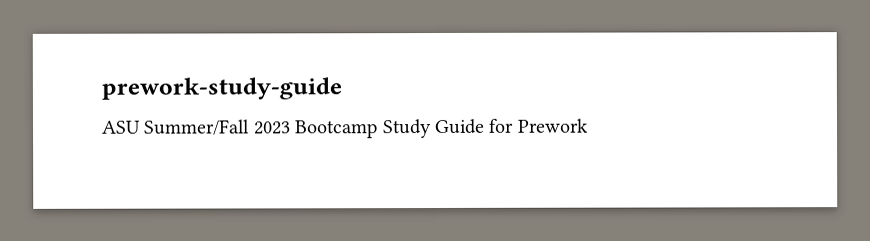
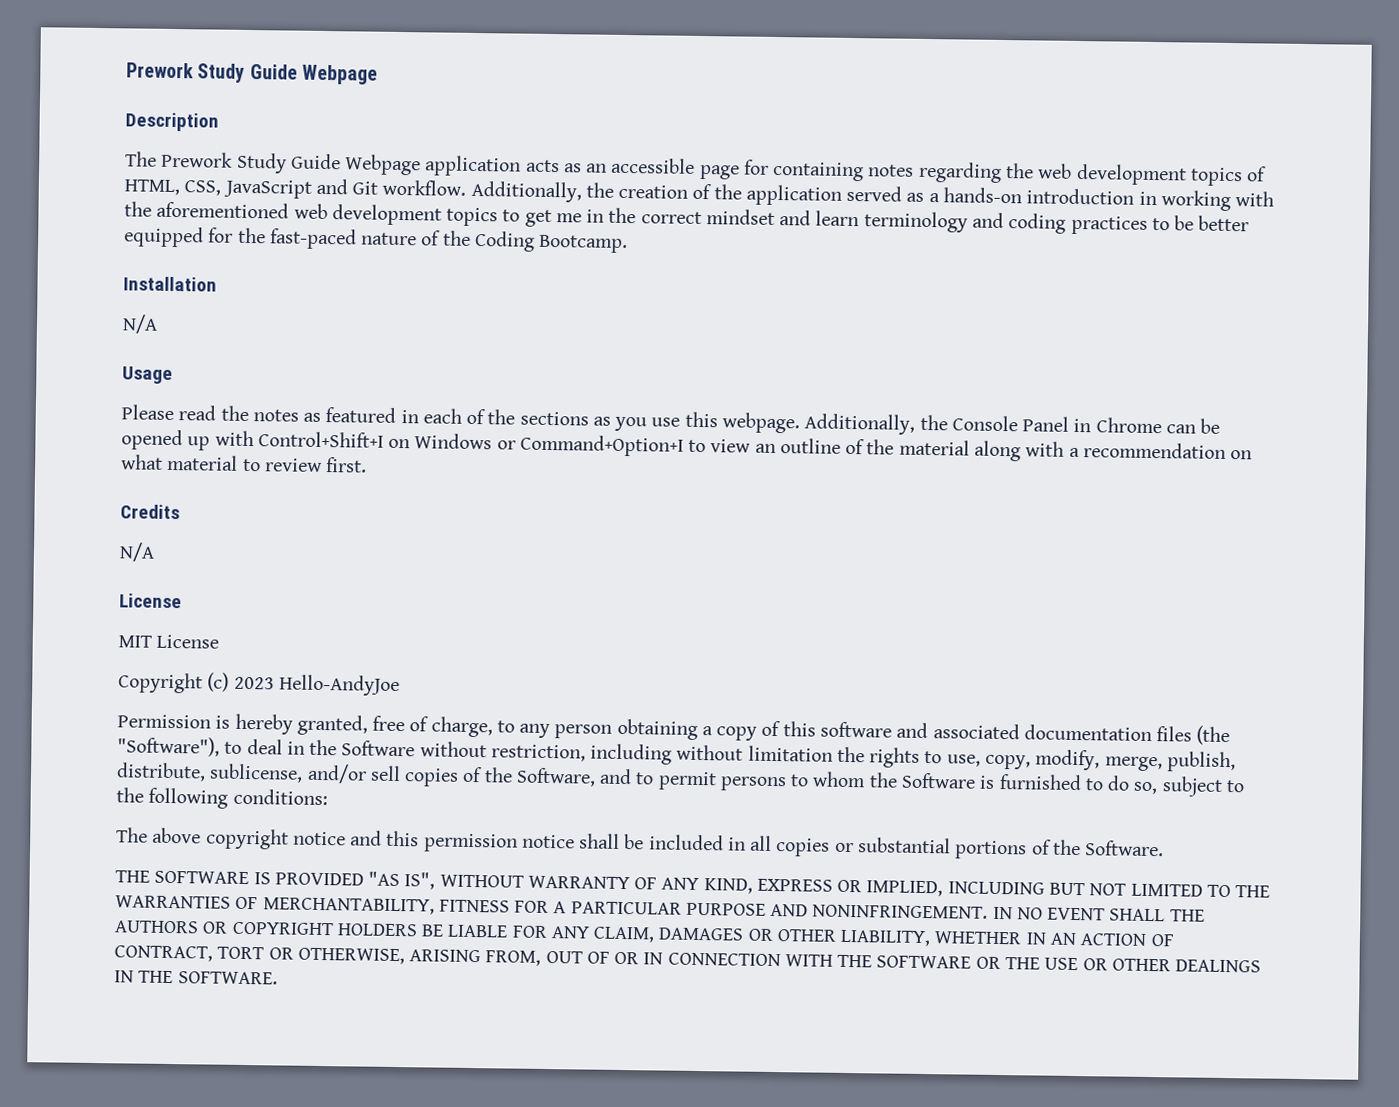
[101,77,342,100] [101,118,589,139] prework-study-guide // ASU Summer/Fall 2023 Bootcamp Study Guide for Prework -> [126,62,378,85] [125,112,219,132] [125,151,1268,187] [124,178,1275,212] [124,201,1250,235] [124,226,629,254] [123,276,217,292] [122,314,158,334] [122,366,173,384] [121,404,1221,435] [121,429,1253,462] [121,454,368,473] [120,504,180,520] [119,542,155,562] [119,593,182,609] [118,634,220,649] [118,672,400,697] [117,713,1231,746] [117,736,1236,773] [116,762,1245,797] [116,787,328,809] [116,827,1165,860] [115,870,1271,898] [115,895,1205,922] [114,920,1174,947] [114,945,1262,973] [114,970,278,985] Prework Study Guide Webpage // Description // The Prework Study Guide Webpage application acts as an accessible page for containing notes regarding the web development topics of HTML, CSS, JavaScript and Git workflow. Additionally, the creation of the application served as a hands-on introduction in working with the aforementioned web development topics to get me in the correct mindset and learn terminology and coding practices to be better equipped for the fast-paced nature of the Coding Bootcamp. // Installation // N/A // Usage // Please read the notes as featured in each of the sections as you use this webpage. Additionally, the Console Panel in Chrome can be opened up with Control+Shift+I on Windows or Command+Option+I to view an outline of the material along with a recommendation on what material to review first. // Credits // N/A // License // MIT License // Copyright (c) 2023 Hello-AndyJoe // Permission is hereby granted, free of charge, to any person obtaining a copy of this software and associated documentation files (the "Software"), to deal in the Software without restriction, including without limitation the rights to use, copy, modify, merge, publish, distribute, sublicense, and/or sell copies of the Software, and to permit persons to whom the Software is furnished to do so, subject to the following conditions: // The above copyright notice and this permission notice shall be included in all copies or substantial portions of the Software. // THE SOFTWARE IS PROVIDED "AS IS", WITHOUT WARRANTY OF ANY KIND, EXPRESS OR IMPLIED, INCLUDING BUT NOT LIMITED TO THE WARRANTIES OF MERCHANTABILITY, FITNESS FOR A PARTICULAR PURPOSE AND NONINFRINGEMENT. IN NO EVENT SHALL THE AUTHORS OR COPYRIGHT HOLDERS BE LIABLE FOR ANY CLAIM, DAMAGES OR OTHER LIABILITY, WHETHER IN AN ACTION OF CONTRACT, TORT OR OTHERWISE, ARISING FROM, OUT OF OR IN CONNECTION WITH THE SOFTWARE OR THE USE OR OTHER DEALINGS IN THE SOFTWARE.

